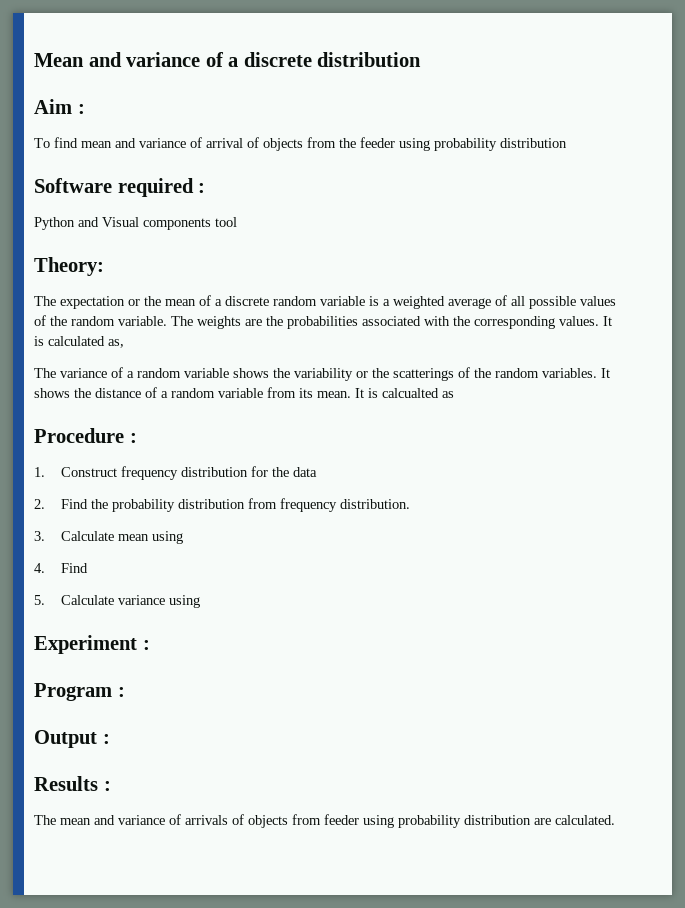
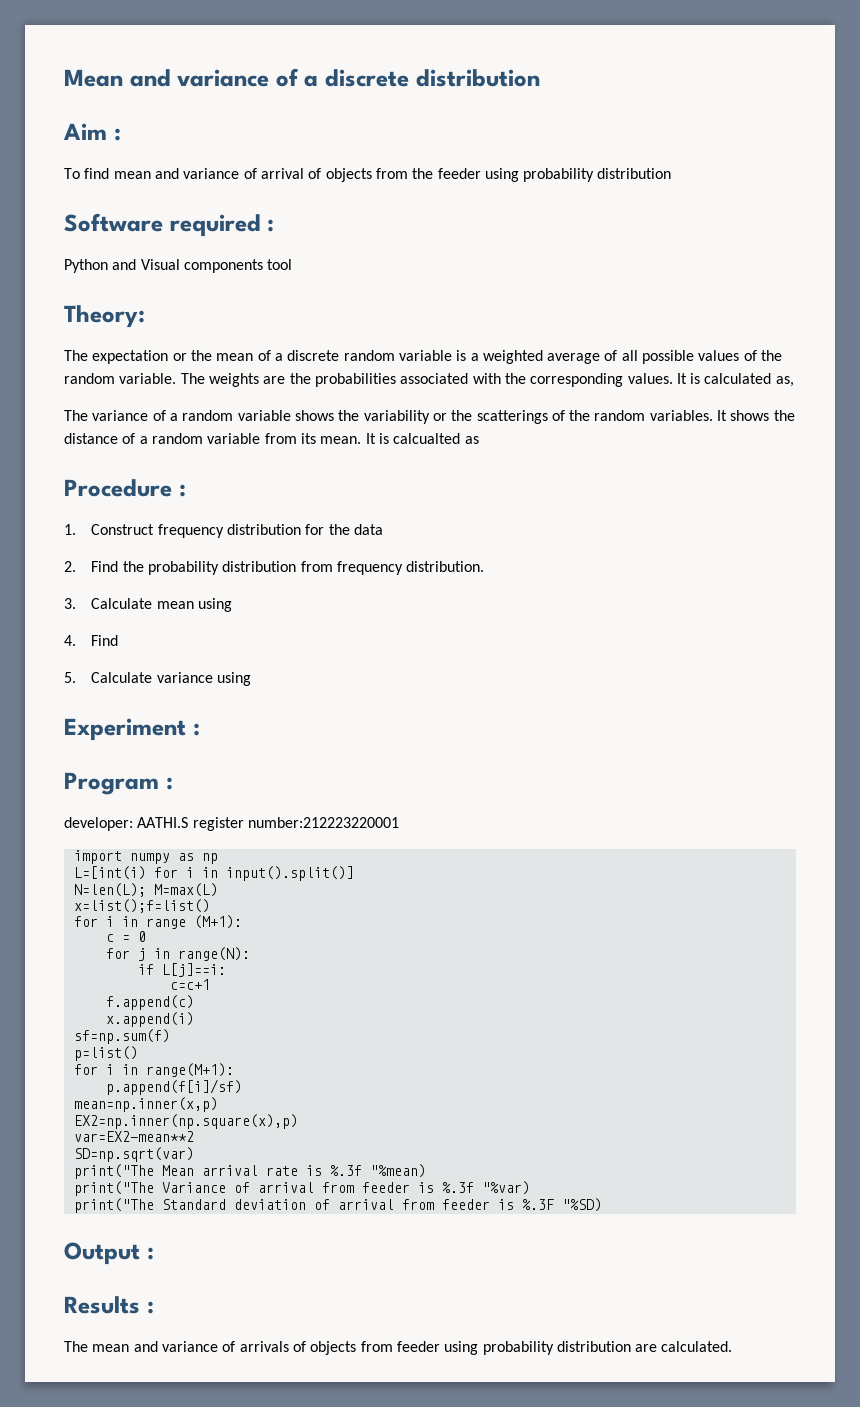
(125, 692) none -> [64,817,399,831] [73,850,218,864] [73,866,354,881] [73,883,218,897] [73,899,210,913] [73,915,242,929] [105,931,146,942] [105,947,250,961] [137,963,226,977] [169,979,210,990] [105,995,194,1010] [105,1012,194,1027] [73,1029,170,1044] [73,1046,138,1061] [73,1063,234,1077] [105,1079,242,1095] [73,1097,218,1112] [73,1114,298,1129] [73,1131,194,1142] [73,1147,194,1162] [73,1164,426,1179] [73,1181,530,1196] [73,1198,602,1213] // developer: AATHI.S register number:212223220001 // import numpy as np // L=[int(i) for i in input().split()] // N=len(L); M=max(L) // x=list();f=list() // for i in range (M+1): // c = 0 // for j in range(N): // if L[j]==i: // c=c+1 // f.append(c) // x.append(i) // sf=np.sum(f) // p=list() // for i in range(M+1): // p.append(f[i]/sf) // mean=np.inner(x,p) // EX2=np.inner(np.square(x),p) // var=EX2-mean**2 // SD=np.sqrt(var) // print("The Mean arrival rate is %.3f "%mean) // print("The Variance of arrival from feeder is %.3f "%var) // print("The Standard deviation of arrival from feeder is %.3F "%SD)

